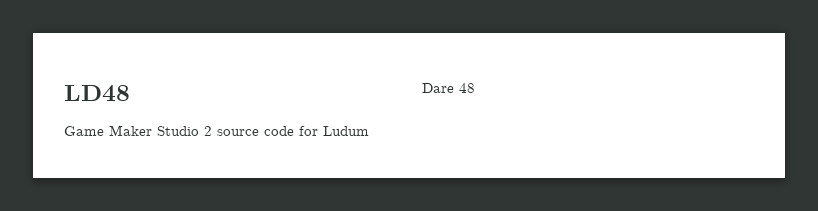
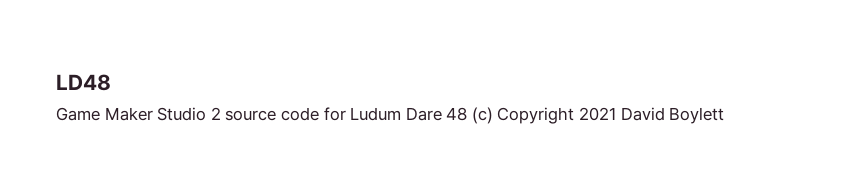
(475, 88) none -> [471,107,725,124] (c) Copyright 2021 David Boylett

